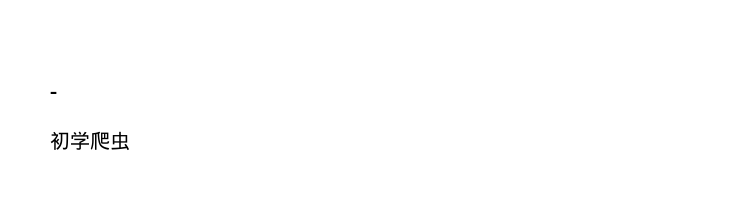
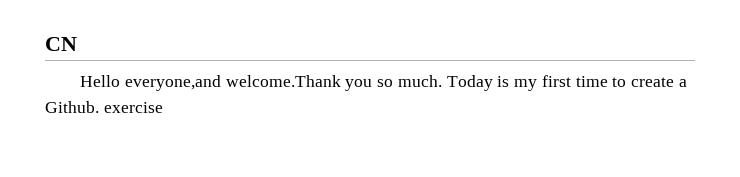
[50,91,57,99] [50,131,130,151] - // 初学爬虫 -> [45,37,77,51] [80,75,687,91] [45,101,163,113] CN // Hello everyone,and welcome.Thank you so much. Today is my first time to create a Github. exercise

